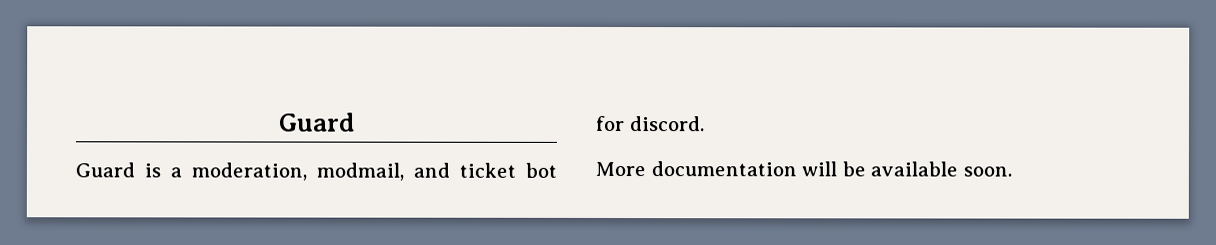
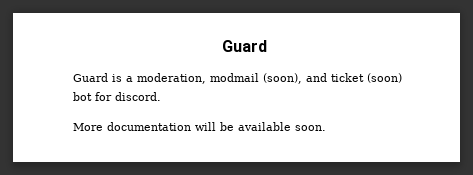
[316,162,404,181] modmail, -> [210,73,302,84] modmail (soon),
(516, 170) none -> [367,73,402,83] (soon)

